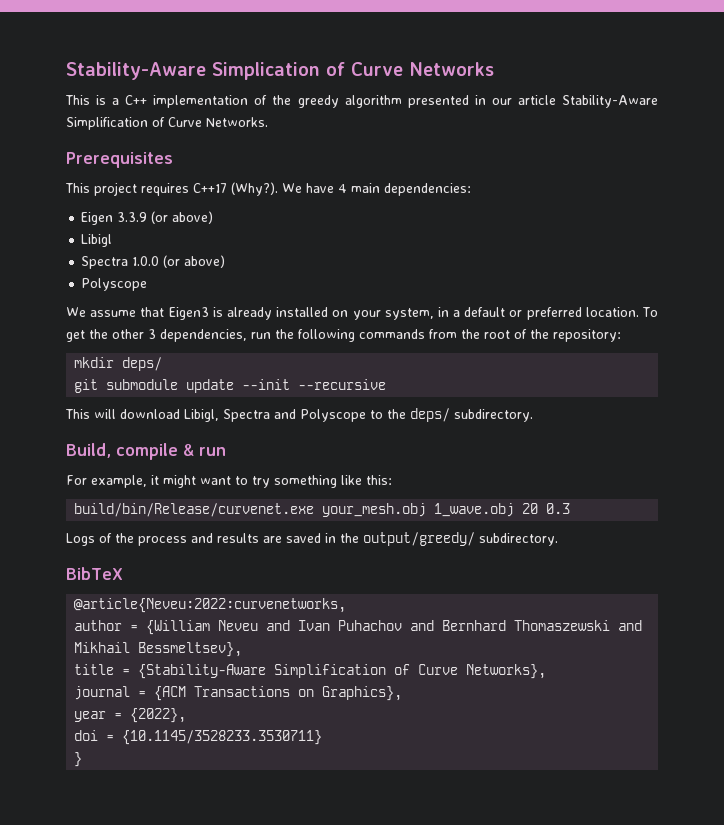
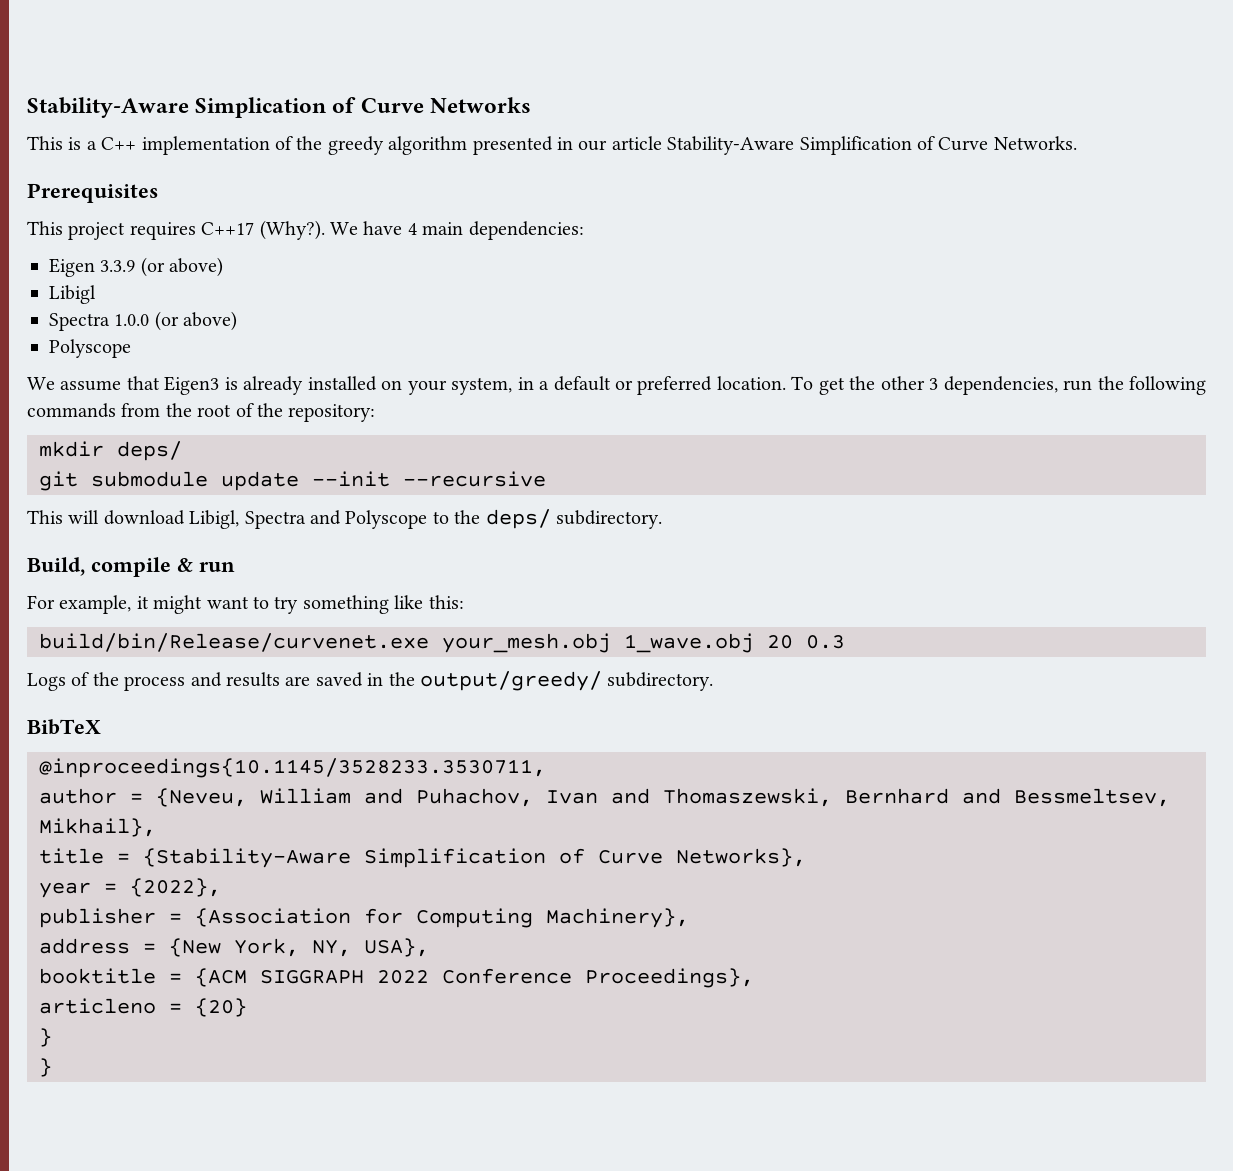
[74,598,347,613] @article{Neveu:2022:curvenetworks, -> [39,758,546,778] @inproceedings{10.1145/3528233.3530711,
[146,620,643,635] [74,642,243,657] {William Neveu and Ivan Puhachov and Bernhard Thomaszewski and Mikhail Bessmeltsev}, -> [156,788,1170,807] [39,818,156,837] {Neveu, William and Puhachov, Ivan and Thomaszewski, Bernhard and Bessmeltsev, Mikhail},
[74,686,403,701] [74,708,187,723] [74,730,323,745] [74,752,83,767] journal = {ACM Transactions on Graphics}, // year = {2022}, // doi = {10.1145/3528233.3530711} // } -> [39,878,221,898] [39,908,689,928] [39,938,429,957] [39,968,754,988] [39,998,247,1017] [39,1028,52,1047] [39,1058,52,1077] year = {2022}, // publisher = {Association for Computing Machinery}, // address = {New York, NY, USA}, // booktitle = {ACM SIGGRAPH 2022 Conference Proceedings}, // articleno = {20} // } // }

